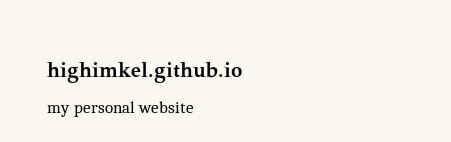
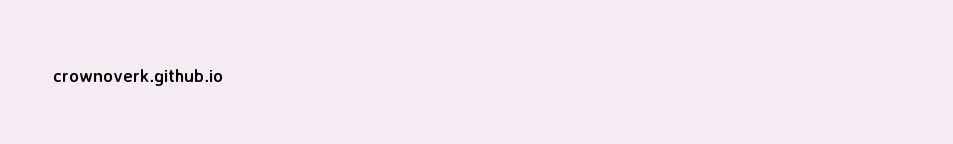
[47,62,242,83] [47,101,195,117] highimkel.github.io // my personal website -> [53,69,223,86] crownoverk.github.io

